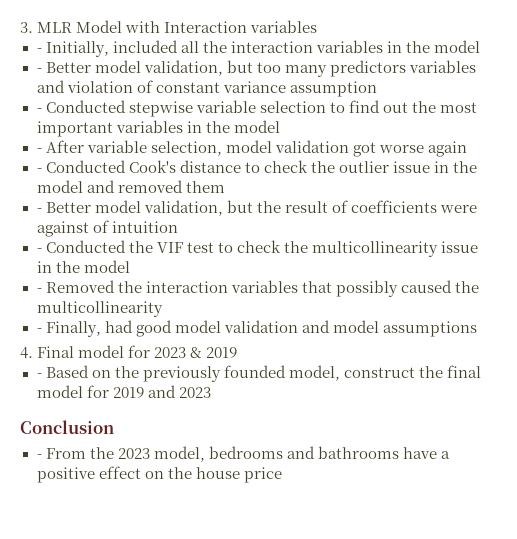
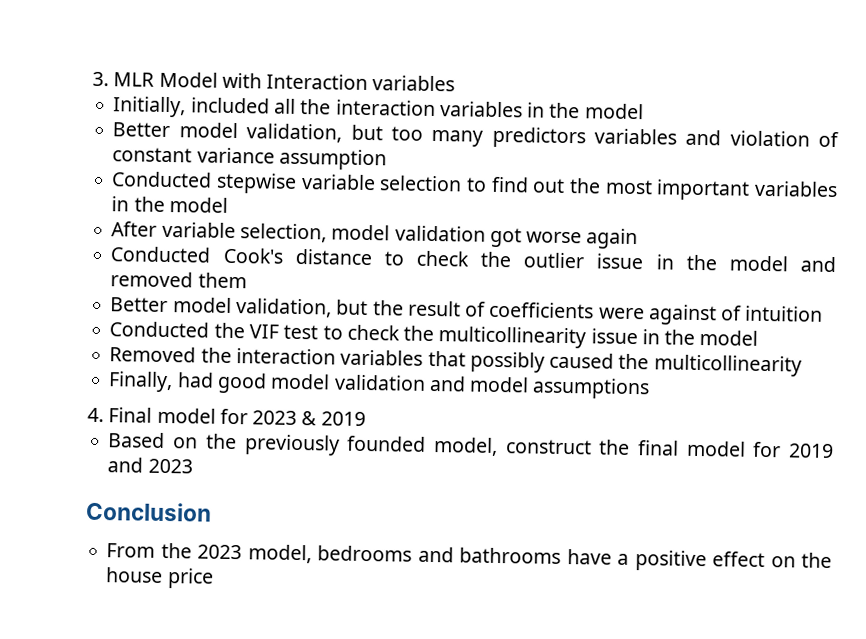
[36,48,42,53] - -> (456, 83) none
[36,68,42,73] - -> (644, 111) none
[36,108,42,113] - -> (387, 159) none
[36,148,42,153] - -> (228, 205) none
[36,168,42,173] - -> (639, 239) none
[36,208,42,213] - -> (247, 280) none
[36,248,42,253] - -> (824, 313) none
[36,288,42,293] - -> (759, 338) none
[36,328,42,333] - -> (802, 365) none
[36,373,42,378] - -> (366, 418) none
[36,454,42,459] - -> (212, 511) none

